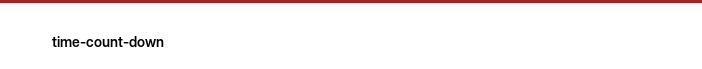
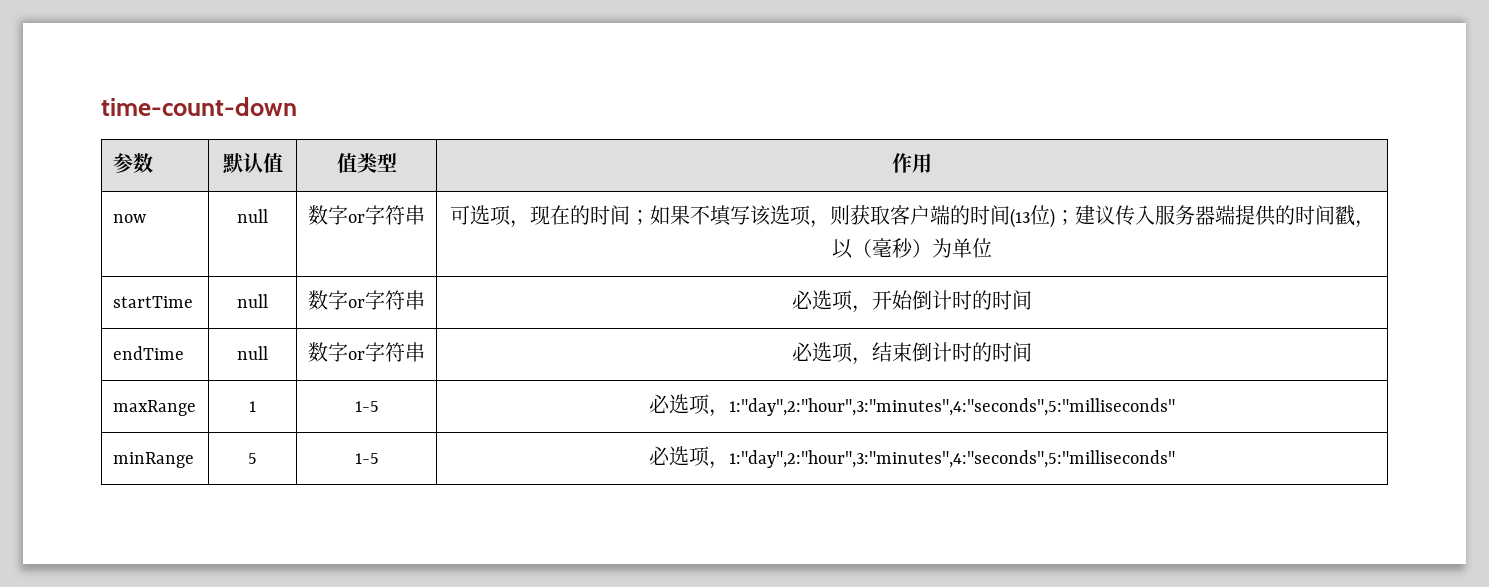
(164, 41) none -> [112,153,153,173] [222,153,283,174] [336,153,397,173] [892,153,932,173] [112,214,146,223] [237,209,268,223] [308,205,425,225] [449,205,1375,228] [832,238,992,259] [112,296,193,308] [237,294,268,308] [308,290,425,310] [792,290,1032,313] [112,346,184,360] [237,346,268,360] [308,342,425,362] [792,342,1032,365] [112,400,196,416] [249,401,256,412] [354,401,379,412] [649,394,1175,417] [112,452,194,468] [248,453,257,464] [354,453,379,464] [649,446,1175,469] // 参数 | 默认值 | 值类型 | 作用 // now | null | 数字or字符串 | 可选项，现在的时间；如果不填写该选项，则获取客户端的时间(13位)；建议传入服务器端提供的时间戳，以（毫秒）为单位 // startTime | null | 数字or字符串 | 必选项，开始倒计时的时间 // endTime | null | 数字or字符串 | 必选项，结束倒计时的时间 // maxRange | 1 | 1-5 | 必选项，1:"day",2:"hour",3:"minutes",4:"seconds",5:"milliseconds" // minRange | 5 | 1-5 | 必选项，1:"day",2:"hour",3:"minutes",4:"seconds",5:"milliseconds"

